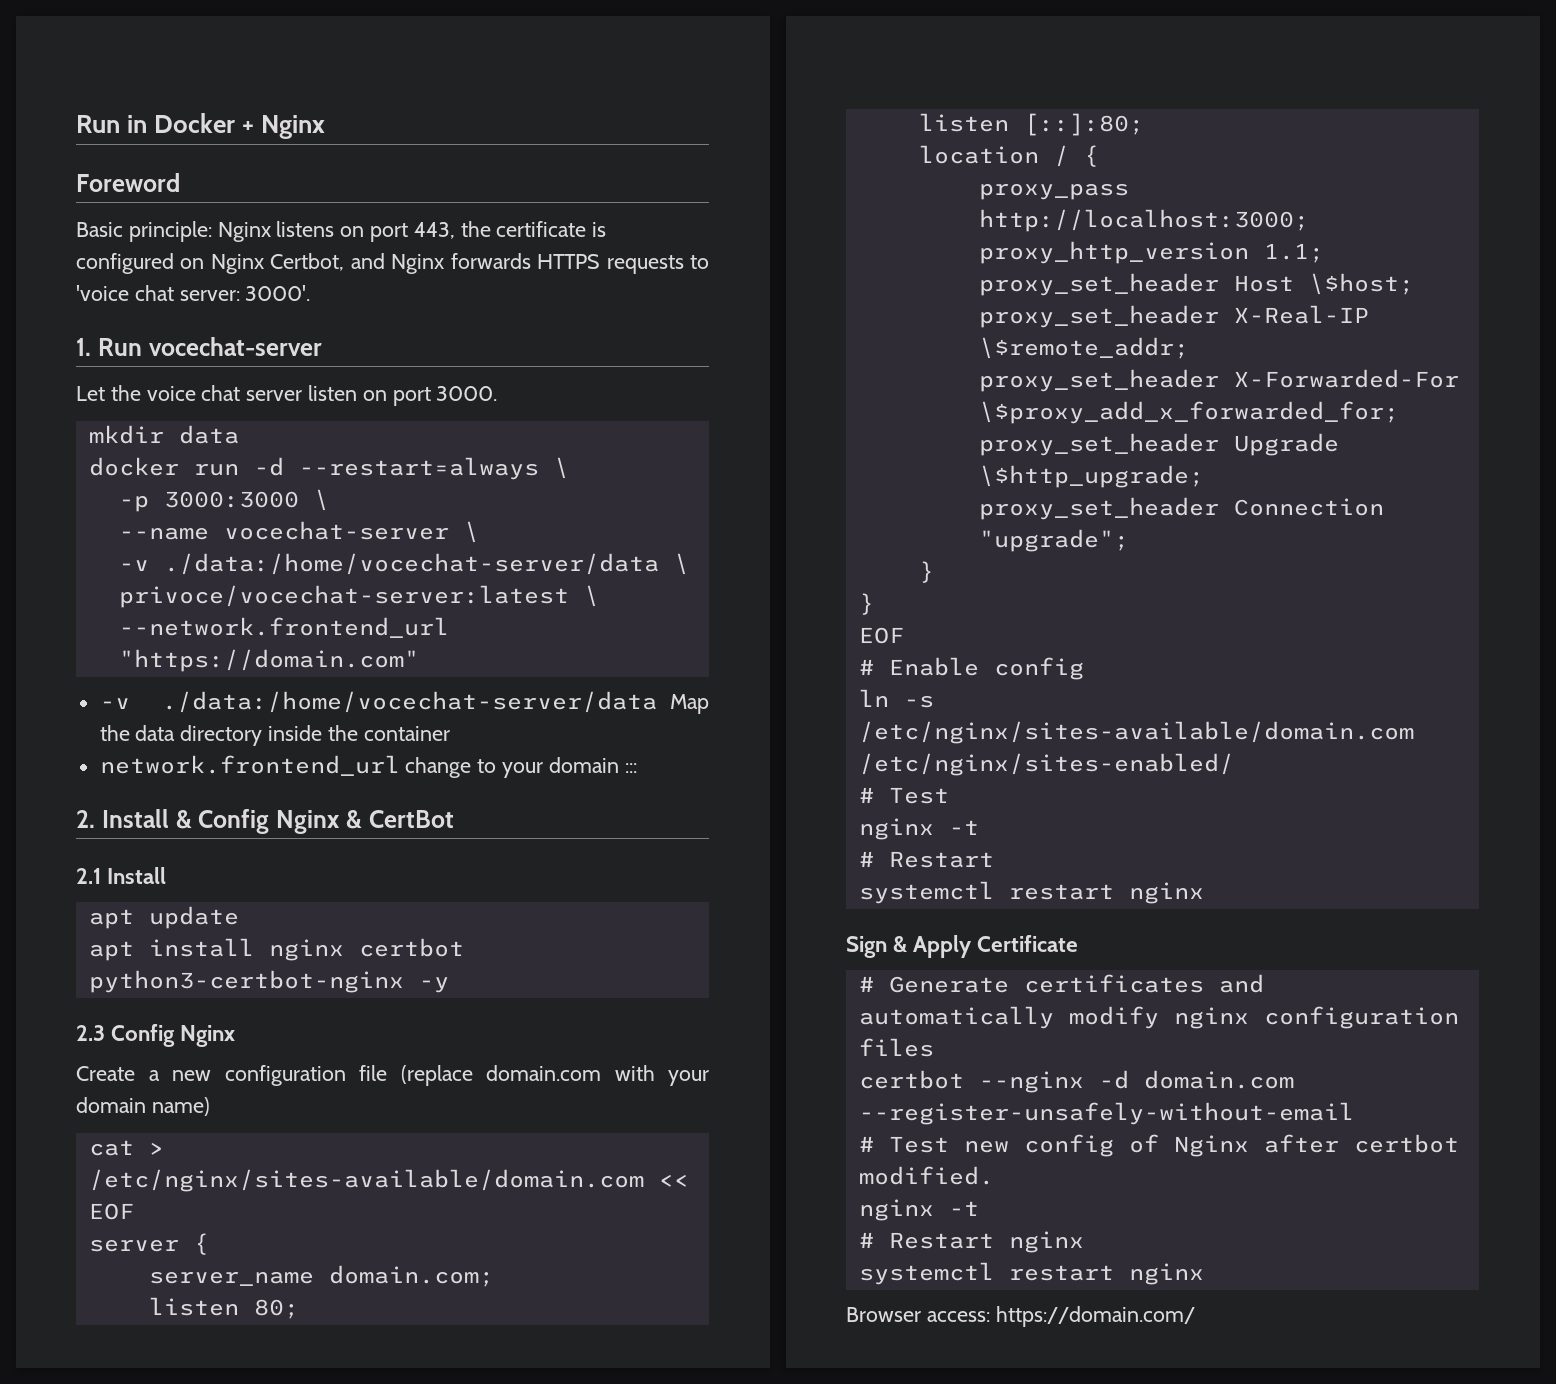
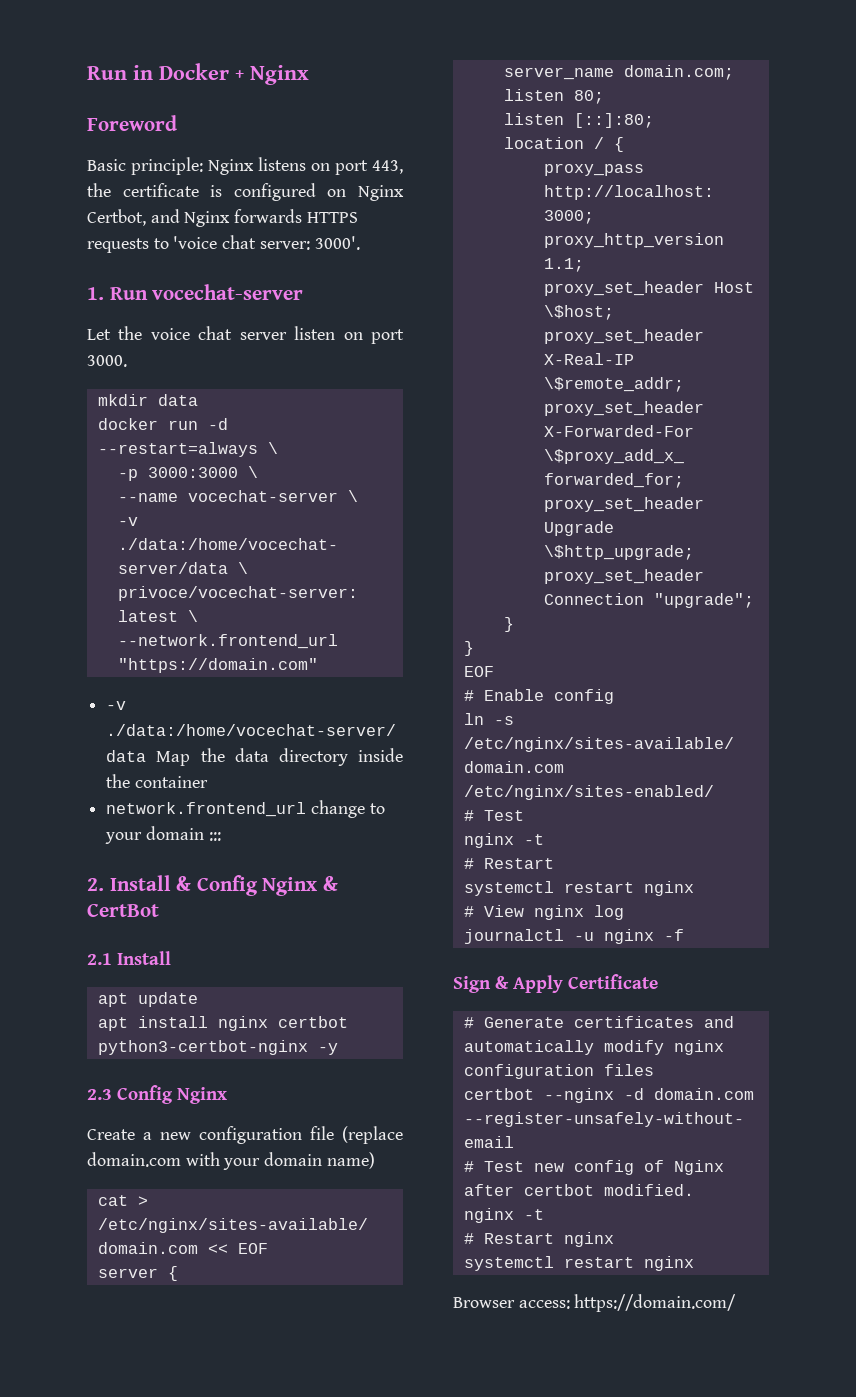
(1204, 893) none -> [463,905,624,920] [463,929,684,944] // # View nginx log // journalctl -u nginx -f

